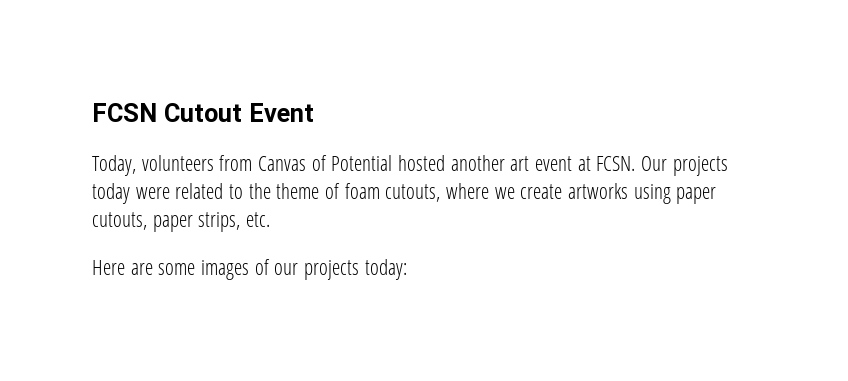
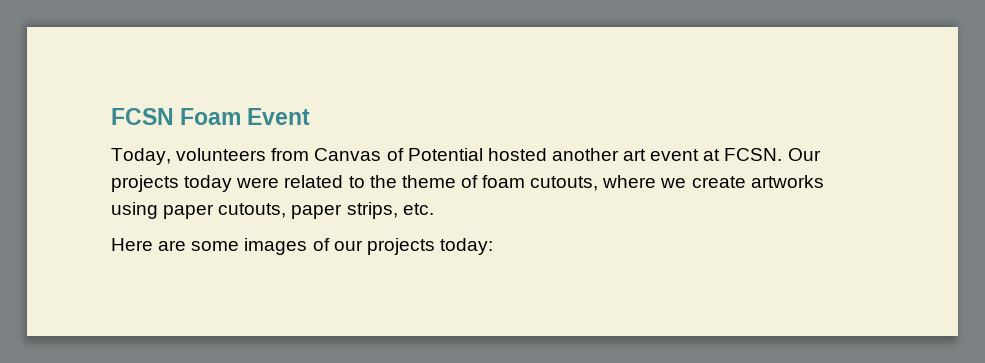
[163,103,242,122] Cutout -> [180,108,242,125] Foam

